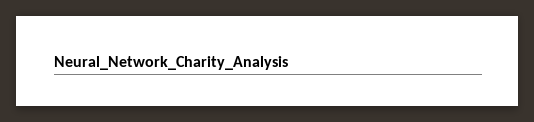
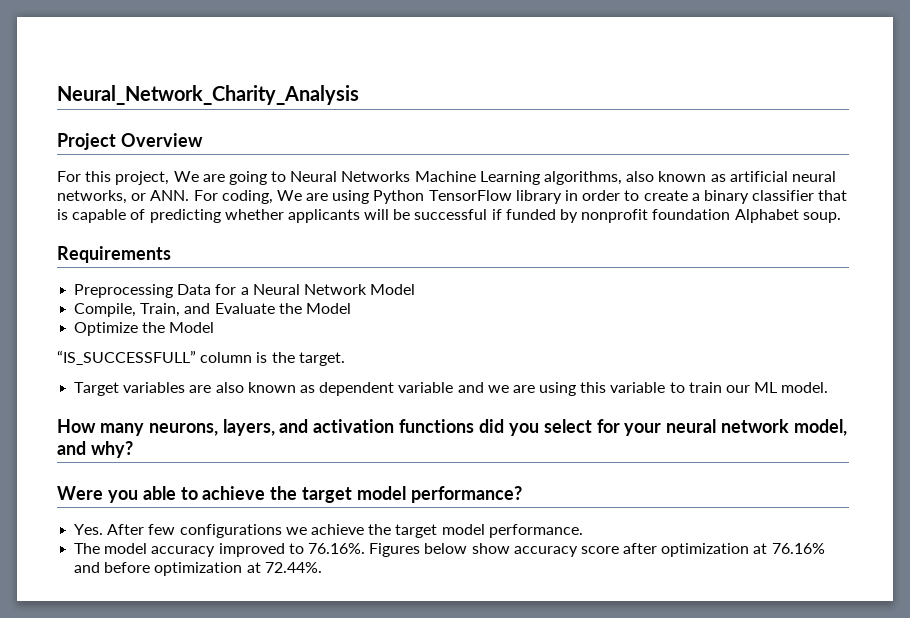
(288, 63) none -> [57,133,203,150] [57,171,836,185] [57,190,848,204] [57,209,841,223] [57,246,171,263] [74,284,416,298] [74,303,351,317] [74,322,215,336] [57,350,345,366] [74,382,829,396] [57,419,848,436] [57,441,133,458] [57,486,522,503] [74,524,583,538] [74,543,825,557] [74,562,322,576] // Project Overview // For this project, We are going to Neural Networks Machine Learning algorithms, also known as artificial neural networks, or ANN. For coding, We are using Python TensorFlow library in order to create a binary classifier that is capable of predicting whether applicants will be successful if funded by nonprofit foundation Alphabet soup. // Requirements // Preprocessing Data for a Neural Network Model // Compile, Train, and Evaluate the Model // Optimize the Model // “IS_SUCCESSFULL” column is the target. // Target variables are also known as dependent variable and we are using this variable to train our ML model. // How many neurons, layers, and activation functions did you select for your neural network model, and why? // Were you able to achieve the target model performance? // Yes. After few configurations we achieve the target model performance. // The model accuracy improved to 76.16%. Figures below show accuracy score after optimization at 76.16% and before optimization at 72.44%.

